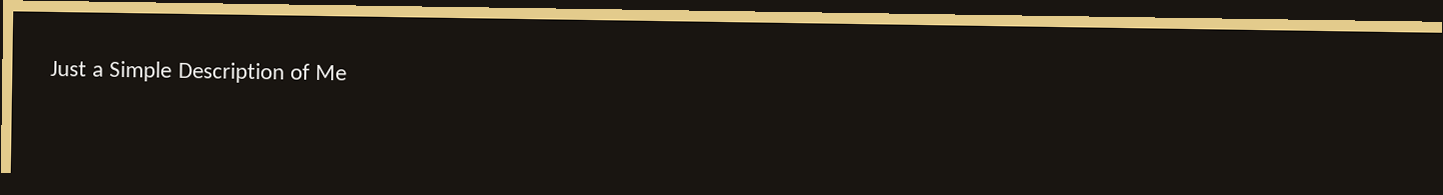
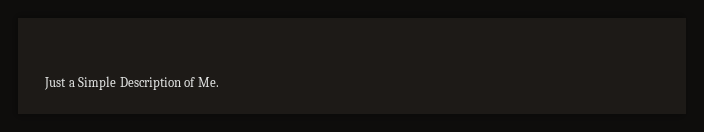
[315,64,348,81] Me -> [197,77,219,87] Me.

